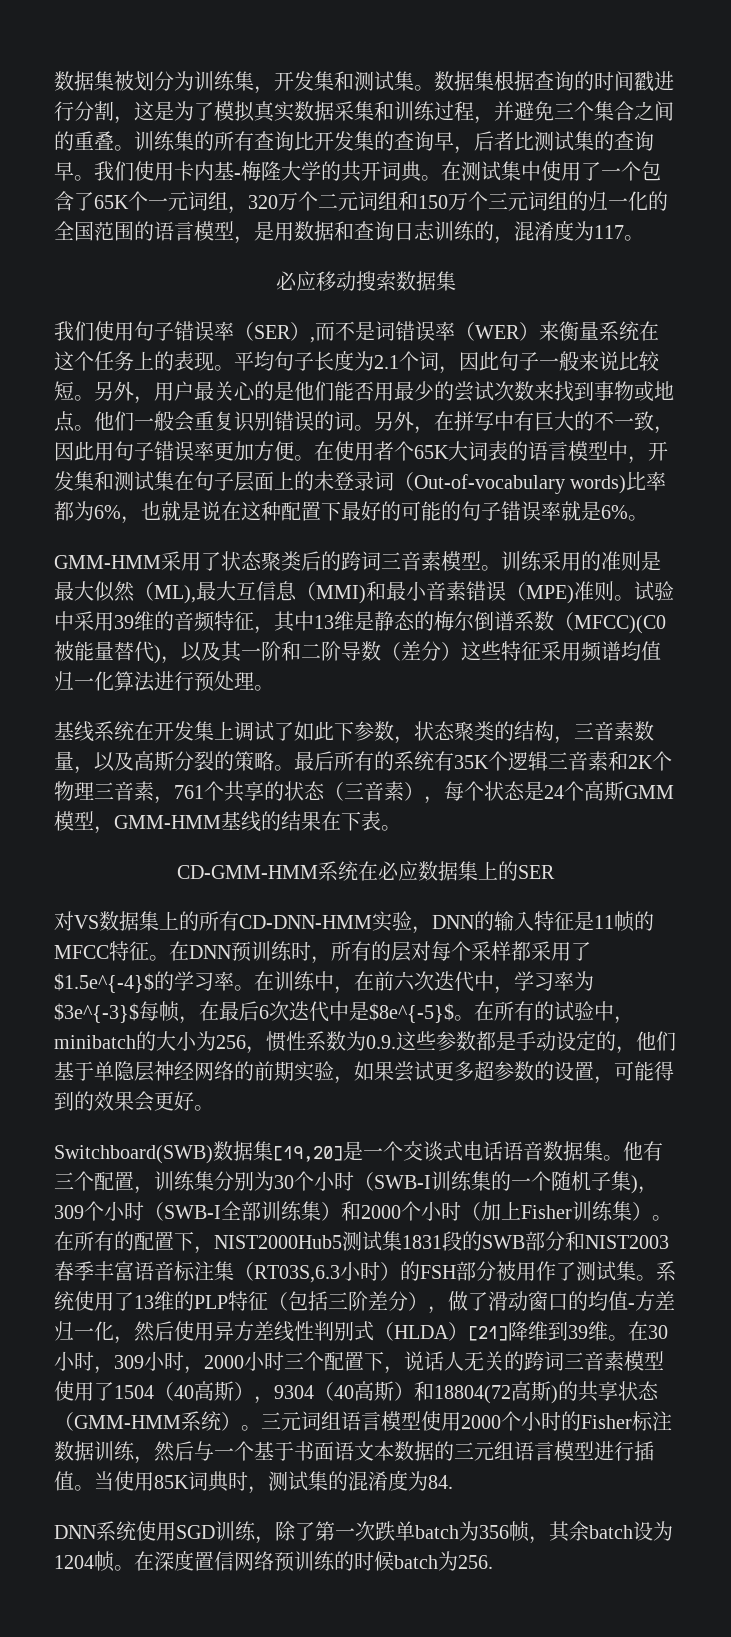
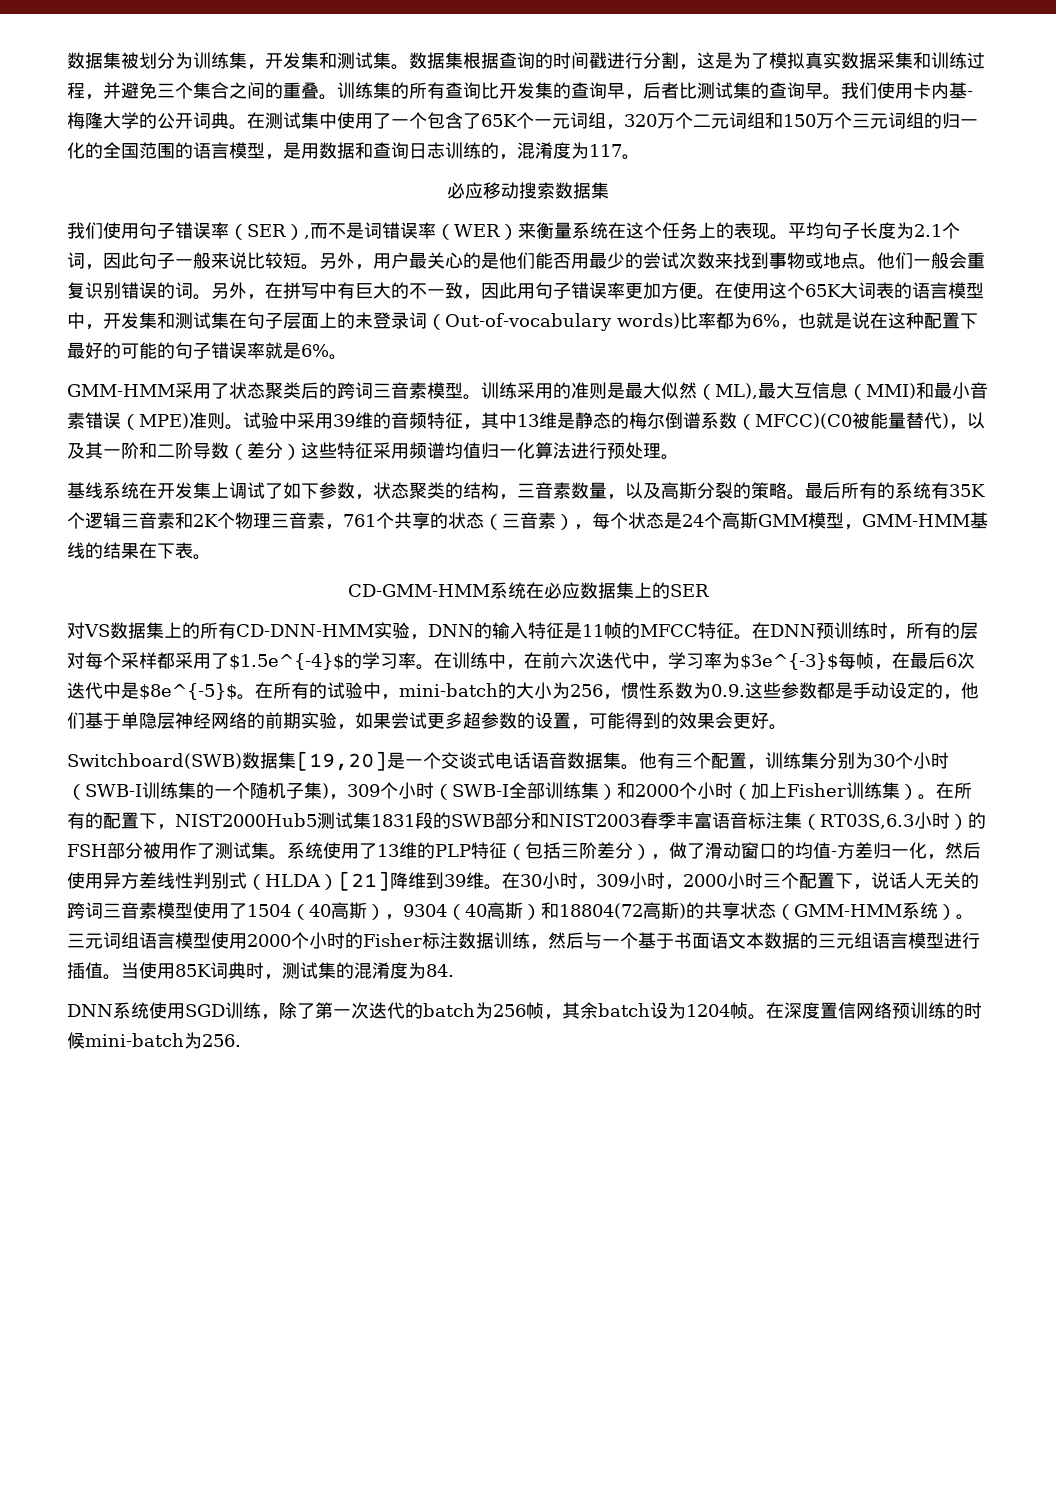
[341,161,361,182] 共 -> [157,113,175,129] 公
[374,441,394,461] 者 -> [769,282,787,299] 这
[314,721,334,741] 此 -> (301, 490) none
[54,1035,136,1049] minibatch -> [399,683,498,697] mini-batch
[375,1521,509,1541] 跌单batch为356 -> [369,1002,526,1019] 迭代的batch为256
[394,1555,438,1569] batch -> [85,1033,184,1047] mini-batch

